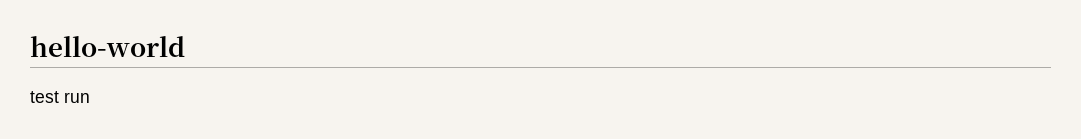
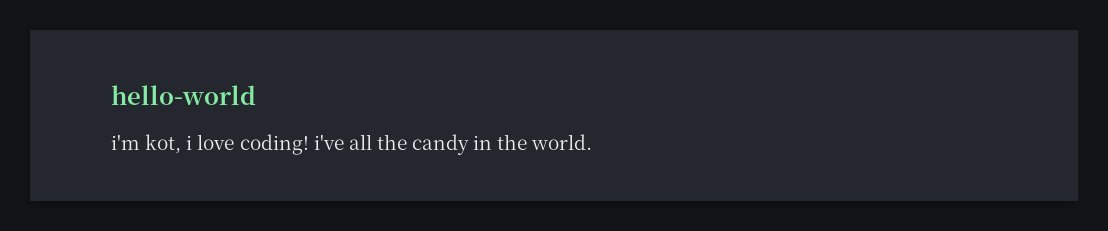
[30,91,90,103] test run -> [111,134,593,155] i'm kot, i love coding! i've all the candy in the world.

